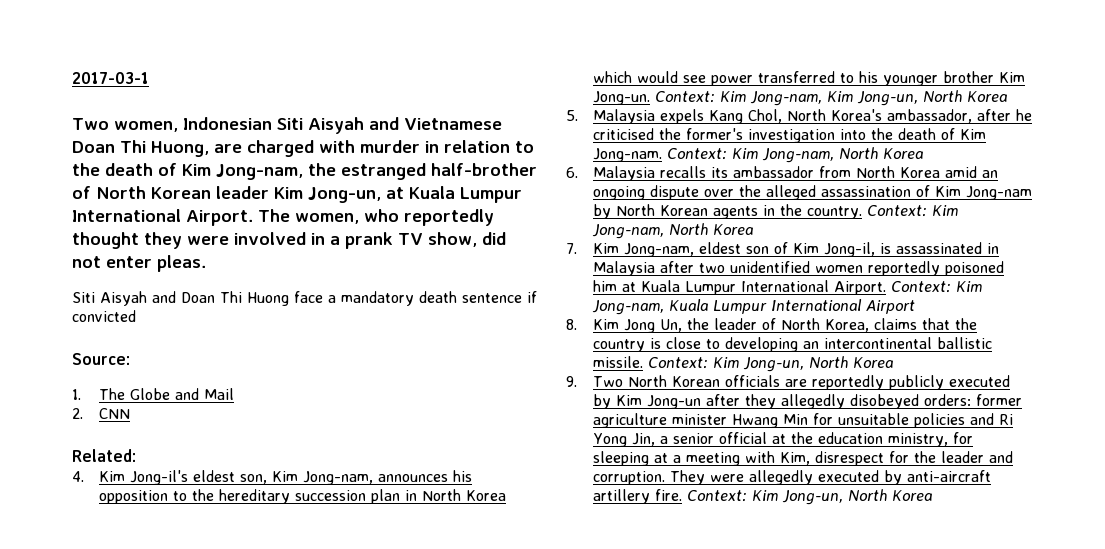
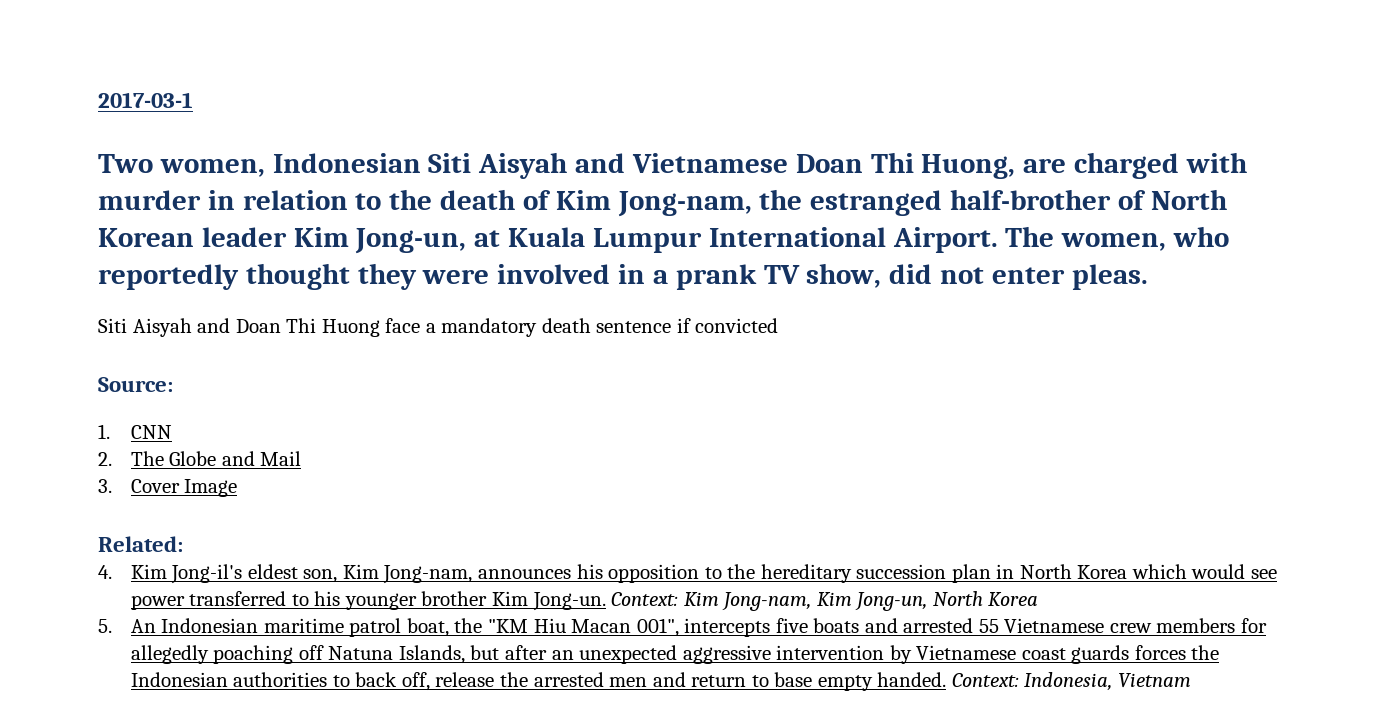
(81, 394) none -> [130,425,172,439] [98,452,112,466] CNN // 2.
[72,408,131,419] 2. CNN -> [98,479,238,497] 3. Cover Image
[593,109,1033,124] [593,128,987,143] [593,147,924,163] [566,166,999,181] [593,185,1033,200] [593,204,959,219] [592,223,754,239] [566,242,1000,257] [593,261,1005,276] [593,280,983,295] [592,299,916,315] [566,318,978,333] [593,337,993,352] [593,356,894,372] [566,375,1011,390] [593,394,1023,409] [593,413,1014,428] [593,432,974,447] [593,451,1014,466] [593,470,992,485] [593,489,933,505] Malaysia expels Kang Chol, North Korea's ambassador, after he criticised the former's investigation into the death of Kim Jong-nam. Context: Kim Jong-nam, North Korea // 6. Malaysia recalls its ambassador from North Korea amid an ongoing dispute over the alleged assassination of Kim Jong-nam by North Korean agents in the country. Context: Kim Jong-nam, North Korea // 7. Kim Jong-nam, eldest son of Kim Jong-il, is assassinated in Malaysia after two unidentified women reportedly poisoned him at Kuala Lumpur International Airport. Context: Kim Jong-nam, Kuala Lumpur International Airport // 8. Kim Jong Un, the leader of North Korea, claims that the country is close to developing an intercontinental ballistic missile. Context: Kim Jong-un, North Korea // 9. Two North Korean officials are reportedly publicly executed by Kim Jong-un after they allegedly disobeyed orders: former agriculture minister Hwang Min for unsuitable policies and Ri Yong Jin, a senior official at the education ministry, for sleeping at a meeting with Kim, disrespect for the leader and corruption. They were allegedly executed by anti-aircraft artillery fire. Context: Kim Jong-un, North Korea -> [130,618,1267,637] [130,645,1220,664] [130,672,1191,691] An Indonesian maritime patrol boat, the "KM Hiu Macan 001", intercepts five boats and arrested 55 Vietnamese crew members for allegedly poaching off Natuna Islands, but after an unexpected aggressive intervention by Vietnamese coast guards forces the Indonesian authorities to back off, release the arrested men and return to base empty handed. Context: Indonesia, Vietnam

